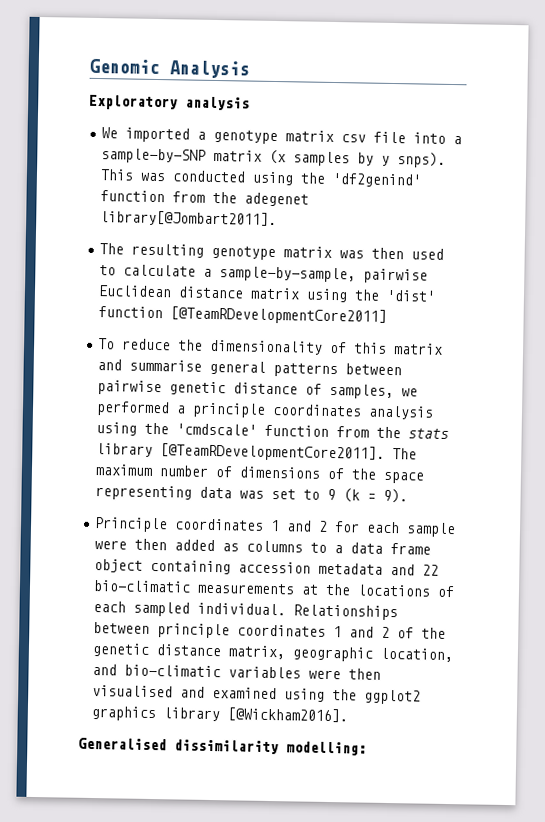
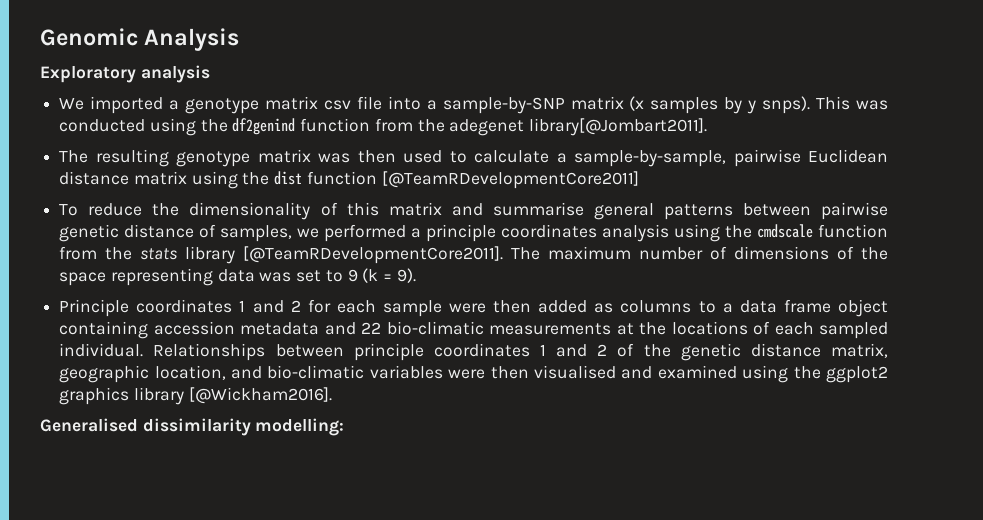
[332,172,423,188] 'df2genind' -> [232,118,296,135] df2genind
[386,289,437,302] 'dist' -> [274,171,303,185] dist
[176,423,258,436] 'cmdscale' -> [757,224,814,238] cmdscale

